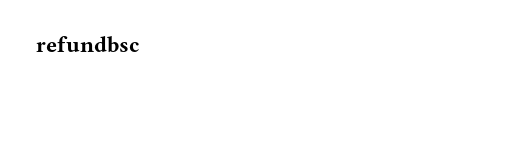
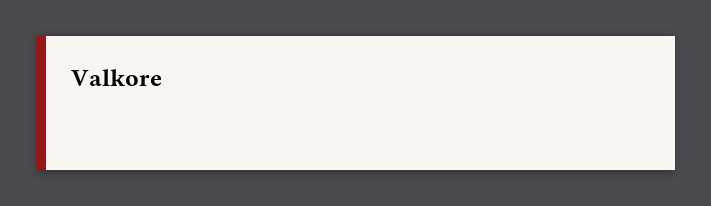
[36,36,139,53] refundbsc -> [71,69,162,86] Valkore

